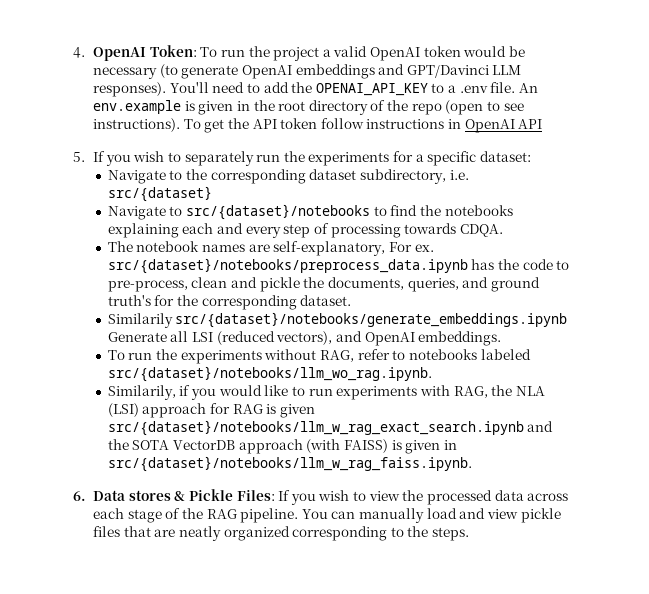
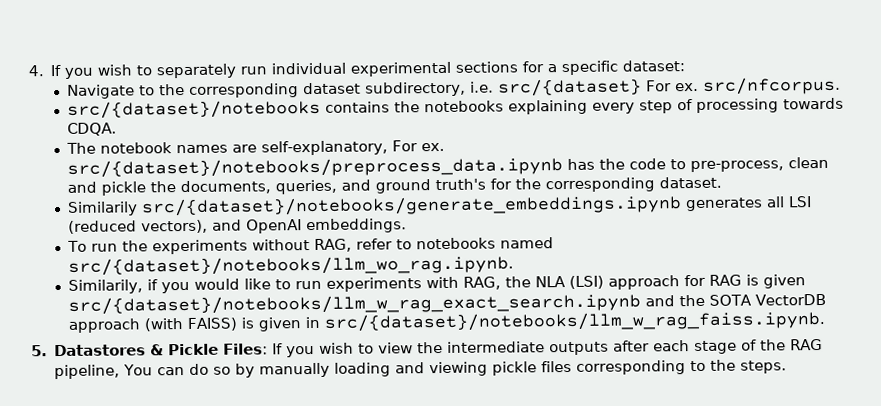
[92,45,526,61] [92,64,522,79] [92,82,539,97] [92,100,524,115] [92,118,543,133] [73,152,85,162] OpenAI Token: To run the project a valid OpenAI token would be necessary (to generate OpenAI embeddings and GPT/Davinci LLM responses). You'll need to add the OPENAI_API_KEY to a .env file. An env.example is given in the root directory of the repo (open to see instructions). To get the API token follow instructions in OpenAI API // 5. -> (44, 71) none
[283,151,390,166] the experiments -> [271,61,519,77] individual experimental sections
[107,204,418,220] // Navigate to src/{dataset}/notebooks to find -> [645,76,841,95] [66,99,390,119] For ex. src/nfcorpus. // src/{dataset}/notebooks contains
[182,223,244,234] each and -> (588, 107) none
[107,332,167,342] Generate -> [684,197,763,212] generates
[480,349,531,360] labeled -> [499,237,554,249] named
[73,490,171,501] 6. Data stores -> [31,344,147,357] 5. Datastores
[427,490,569,505] processed data across -> [447,340,651,356] intermediate outputs after
[240,508,299,523] pipeline. -> [54,364,121,380] pipeline,
[359,508,561,523] [92,526,290,541] manually load and view pickle files that are neatly organized -> [189,360,573,378] do so by manually loading and viewing pickle files

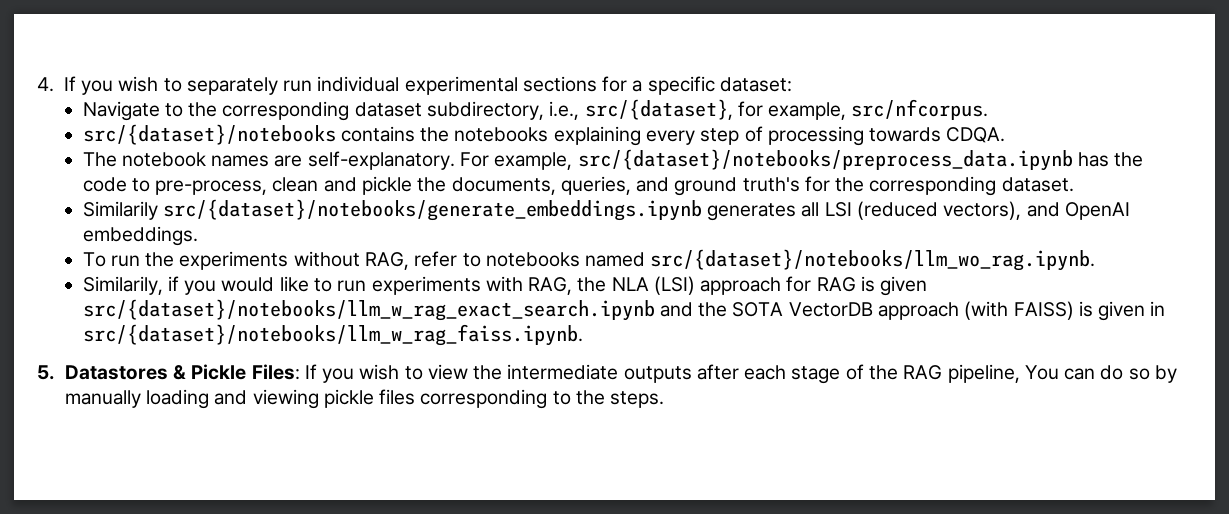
[469,78,699,97] i.e. src/{dataset} For ex. -> [549,99,847,120] i.e., src/{dataset}, for example,
[260,140,445,156] self-explanatory, For ex. -> [307,151,573,170] self-explanatory. For example,

